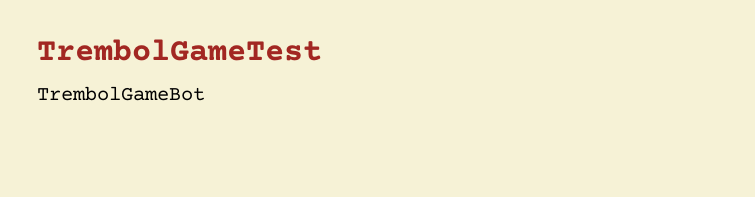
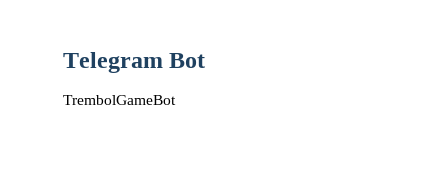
[37,39,322,61] TrembolGameTest -> [63,52,206,73] Telegram Bot

